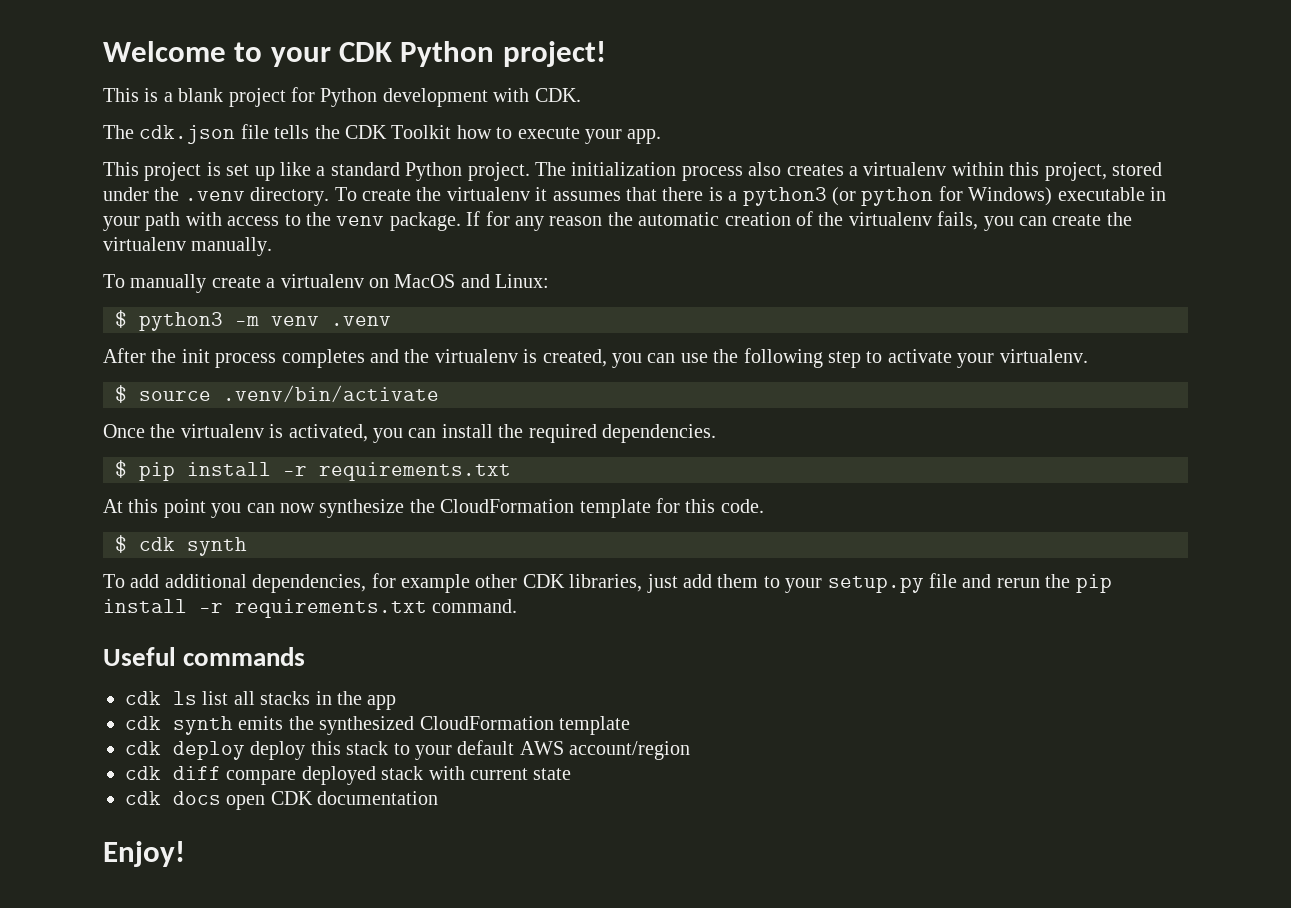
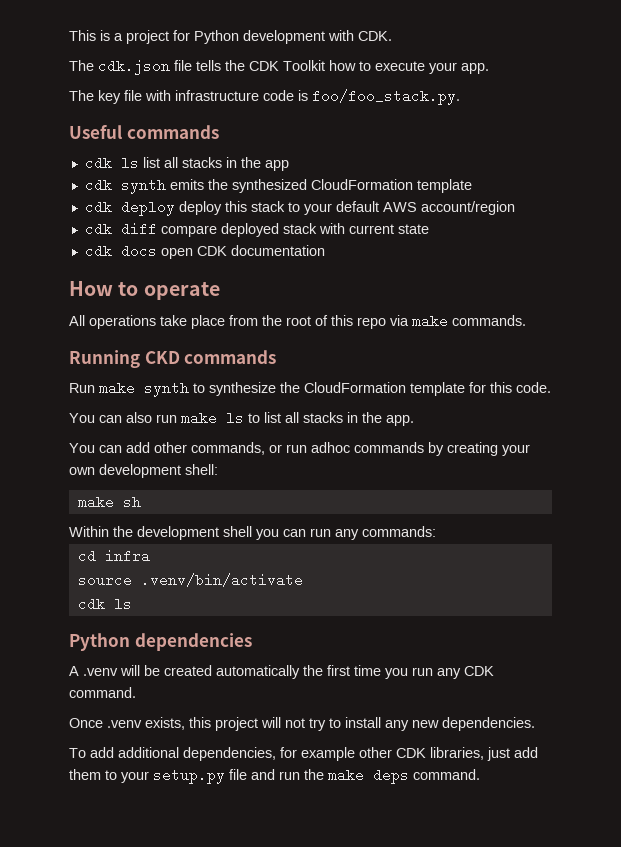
[103,41,606,67] Welcome to your CDK Python project! // -> (69, 35) none
[178,88,224,102] blank -> (123, 37) none
[103,162,1162,181] [103,186,1166,206] [103,211,1132,231] [103,237,273,256] [103,274,550,293] [115,310,391,331] [103,348,1088,368] [115,385,439,403] [103,424,716,443] [115,460,511,481] [103,498,764,518] [115,535,247,556] [103,573,1112,593] [103,599,518,618] This project is set up like a standard Python project. The initialization process also creates a virtualenv within this project, stored under the .venv directory. To create the virtualenv it assumes that there is a python3 (or python for Windows) executable in your path with access to the venv package. If for any reason the automatic creation of the virtualenv fails, you can create the virtualenv manually. // To manually create a virtualenv on MacOS and Linux: // $ python3 -m venv .venv // After the init process completes and the virtualenv is created, you can use the following step to activate your virtualenv. // $ source .venv/bin/activate // Once the virtualenv is activated, you can install the required dependencies. // $ pip install -r requirements.txt // At this point you can now synthesize the CloudFormation template for this code. // $ cdk synth // To add additional dependencies, for example other CDK libraries, just add them to your setup.py file and rerun the pip install -r requirements.txt command. -> [69,89,460,105] The key file with infrastructure code is foo/foo_stack.py.
[103,841,185,867] Enjoy! -> [69,281,220,300] [69,314,526,329] [69,350,277,368] [69,381,551,397] [69,411,414,426] [69,442,530,456] [69,464,218,478] [77,495,141,509] [69,526,436,540] [77,549,150,563] [77,573,303,587] [77,597,132,611] [69,633,252,651] [69,665,494,679] [69,687,136,698] [69,717,535,731] [69,747,538,761] [69,768,480,784] How to operate // All operations take place from the root of this repo via make commands. // Running CKD commands // Run make synth to synthesize the CloudFormation template for this code. // You can also run make ls to list all stacks in the app. // You can add other commands, or run adhoc commands by creating your own development shell: // make sh // Within the development shell you can run any commands: // cd infra // source .venv/bin/activate // cdk ls // Python dependencies // A .venv will be created automatically the first time you run any CDK command. // Once .venv exists, this project will not try to install any new dependencies. // To add additional dependencies, for example other CDK libraries, just add them to your setup.py file and run the make deps command.

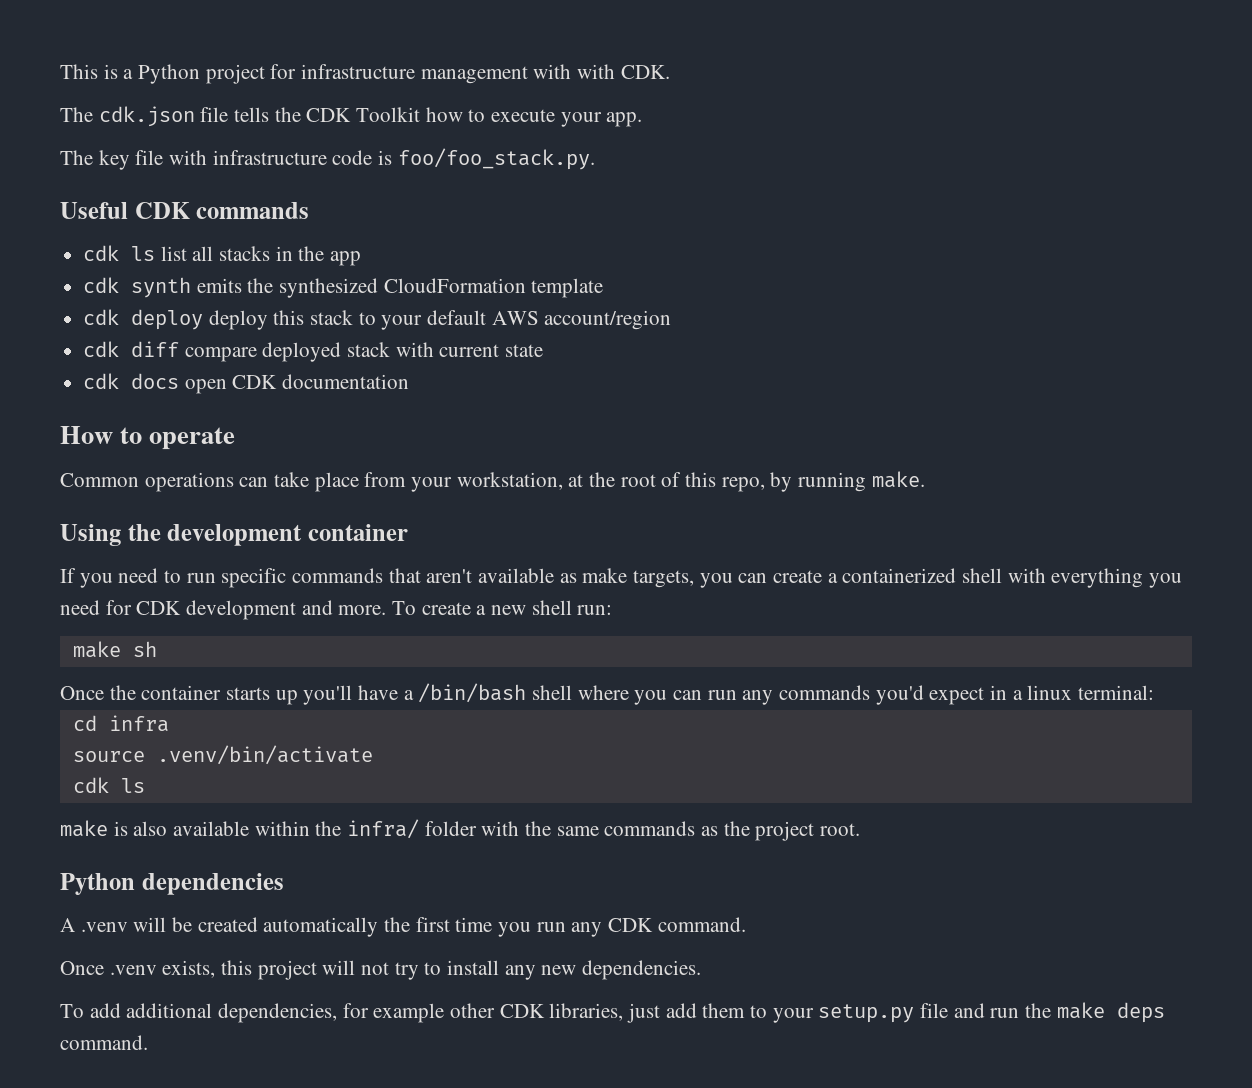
(123, 37) none -> [138,64,201,84] Python
[194,30,325,44] Python development -> [301,64,572,84] infrastructure management with
(122, 132) none -> [134,202,190,219] CDK
[69,314,526,329] [69,350,277,368] [69,381,551,397] [69,411,414,426] [69,442,530,456] [69,464,218,478] [77,495,141,509] [69,526,436,540] All operations take place from the root of this repo via make commands. // Running CKD commands // Run make synth to synthesize the CloudFormation template for this code. // You can also run make ls to list all stacks in the app. // You can add other commands, or run adhoc commands by creating your own development shell: // make sh // Within the development shell you can run any commands: -> [60,471,925,492] [60,524,408,546] [60,568,1183,588] [60,600,613,620] [72,641,157,658] [60,683,1155,705] Common operations can take place from your workstation, at the root of this repo, by running make. // Using the development container // If you need to run specific commands that aren't available as make targets, you can create a containerized shell with everything you need for CDK development and more. To create a new shell run: // make sh // Once the container starts up you'll have a /bin/bash shell where you can run any commands you'd expect in a linux terminal:
(132, 604) none -> [60,819,861,841] // make is also available within the infra/ folder with the same commands as the project root.

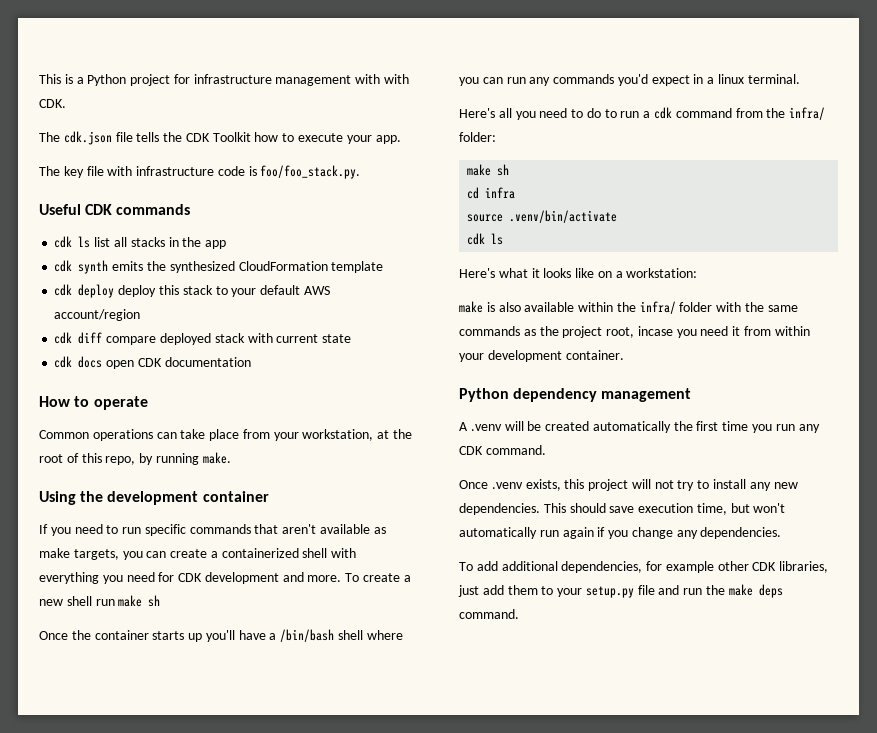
[577,605,613,615] run: // -> [95,599,115,606] run
[1078,685,1155,700] terminal: -> [747,74,800,84] [459,107,826,120] [459,132,496,142] [467,164,510,176] terminal. // Here's all you need to do to run a cdk command from the infra/ folder: // make sh
(145, 785) none -> [459,268,698,278] // Here's what it looks like on a workstation:
[820,823,861,836] [60,873,284,895] root. // Python dependencies -> [606,326,810,338] [459,350,624,362] [459,388,692,402] root, incase you need it from within your development container. // Python dependency management
(702, 970) none -> [543,503,786,515] [459,527,782,539] This should save execution time, but won't automatically run again if you change any dependencies.

